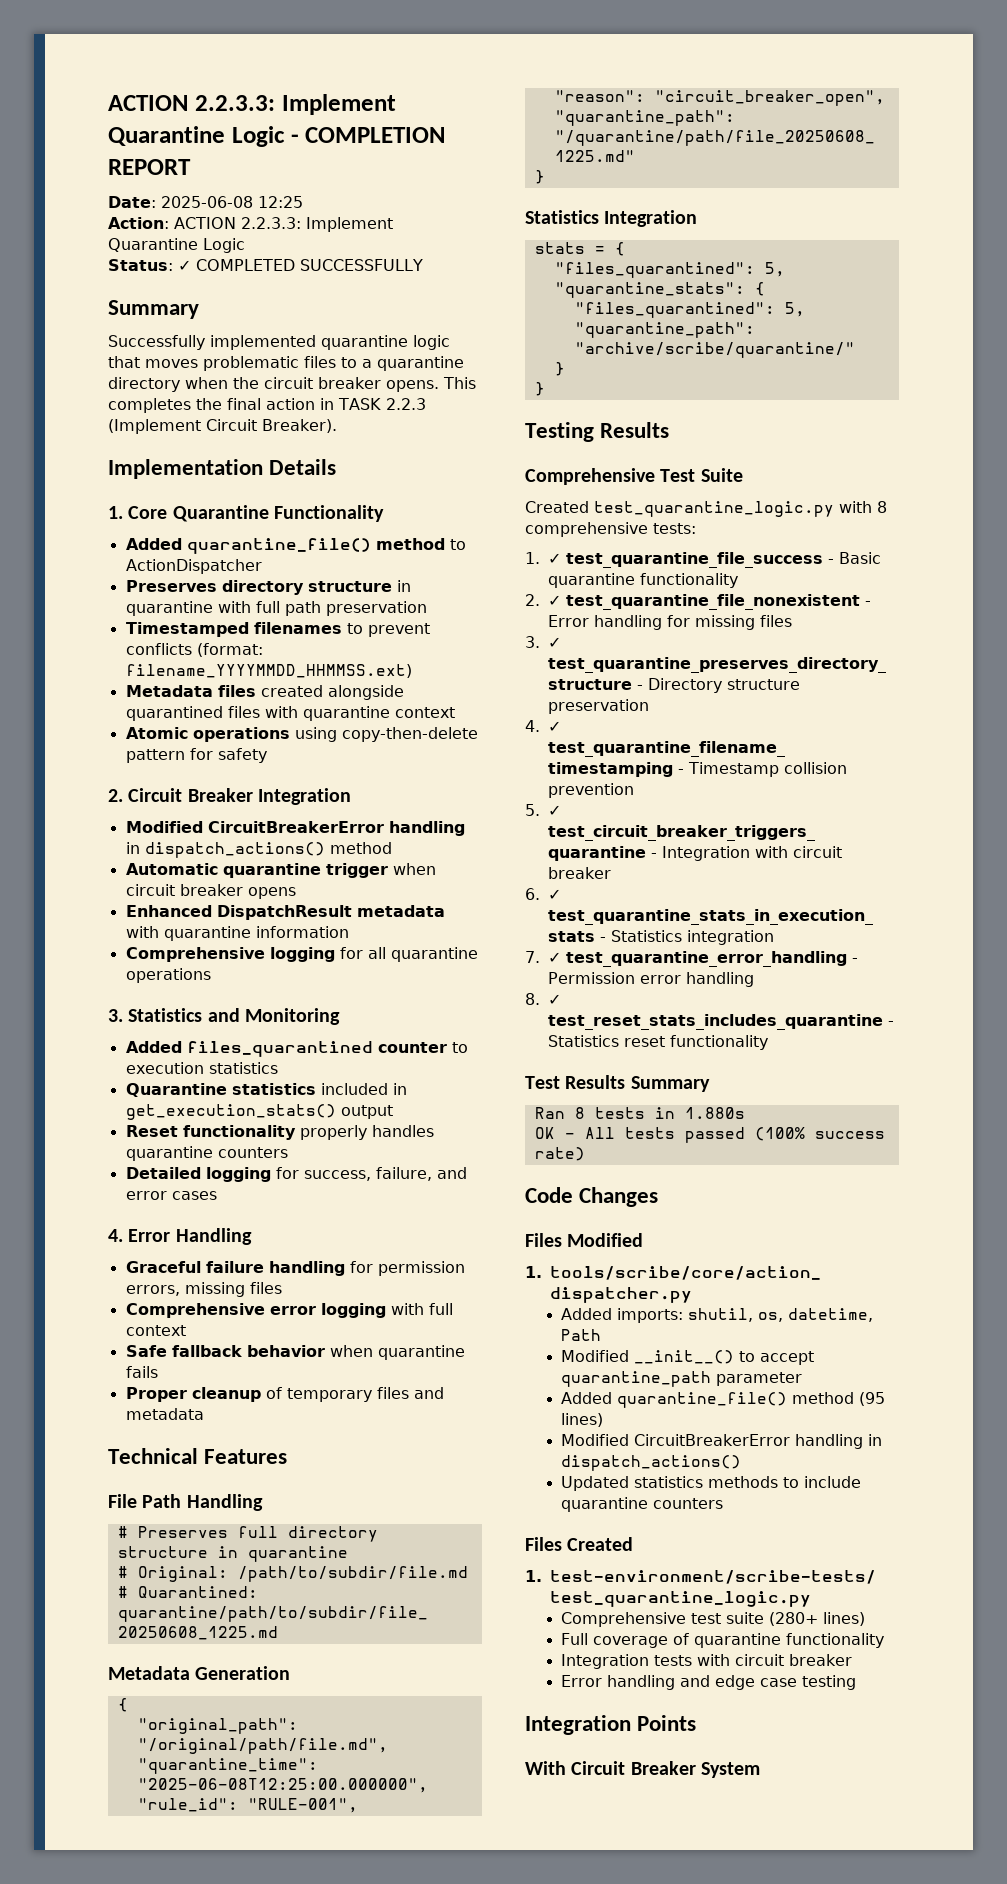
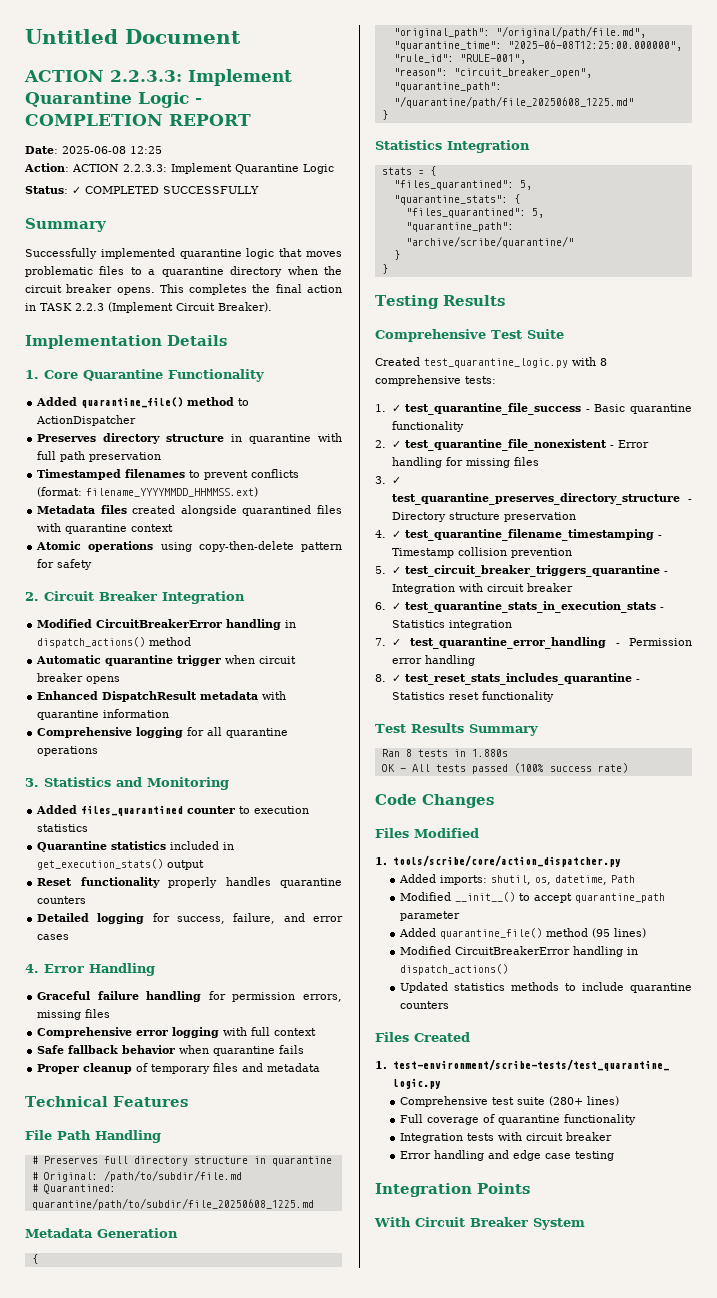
(108, 103) none -> [25,29,241,44] Untitled Document //

